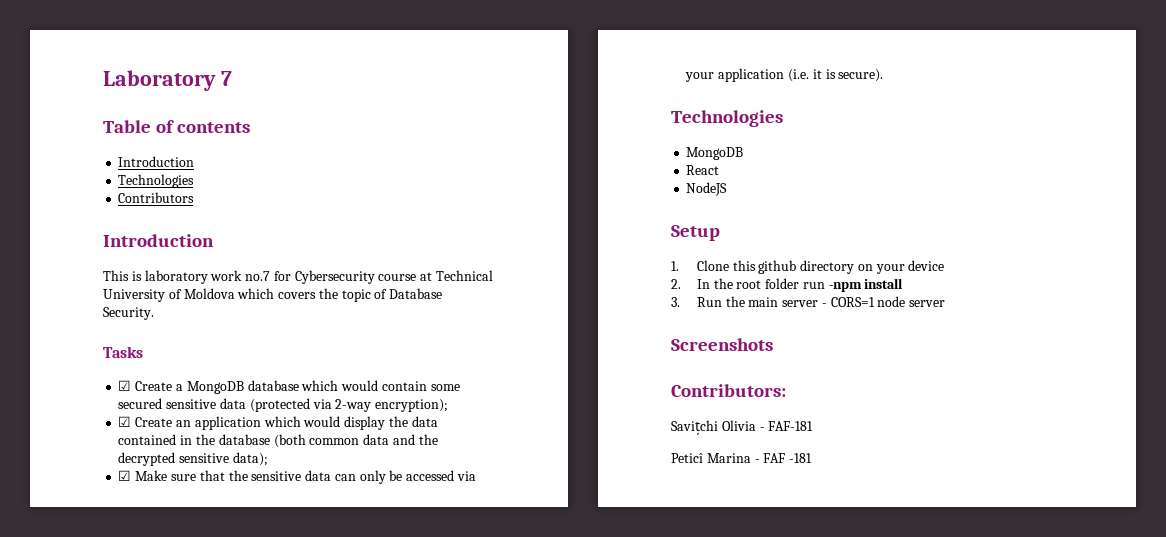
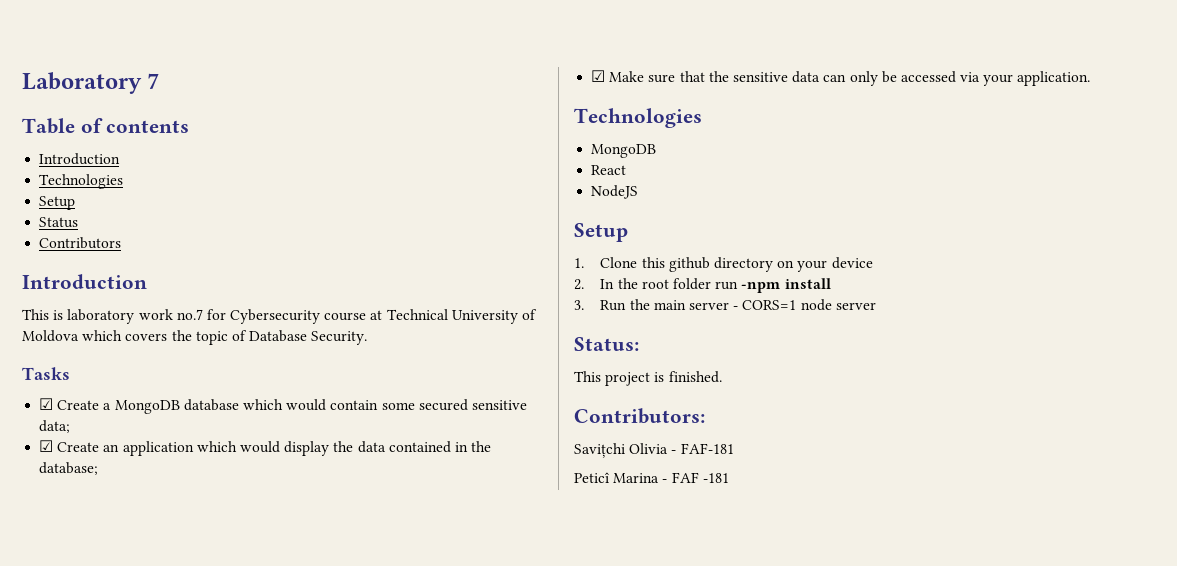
(195, 181) none -> [39,196,76,210] [39,217,79,228] // Setup // Status
[219,398,449,412] data (protected via 2-way encryption); -> [39,420,71,433] data;
[218,434,438,448] [118,452,268,466] database (both common data and the decrypted sensitive data); -> [39,462,99,475] database;
[718,68,884,82] application (i.e. it is secure). -> [1017,71,1091,86] application.
[671,338,773,351] Screenshots -> [574,337,639,351] [574,371,722,386] Status: // This project is finished.

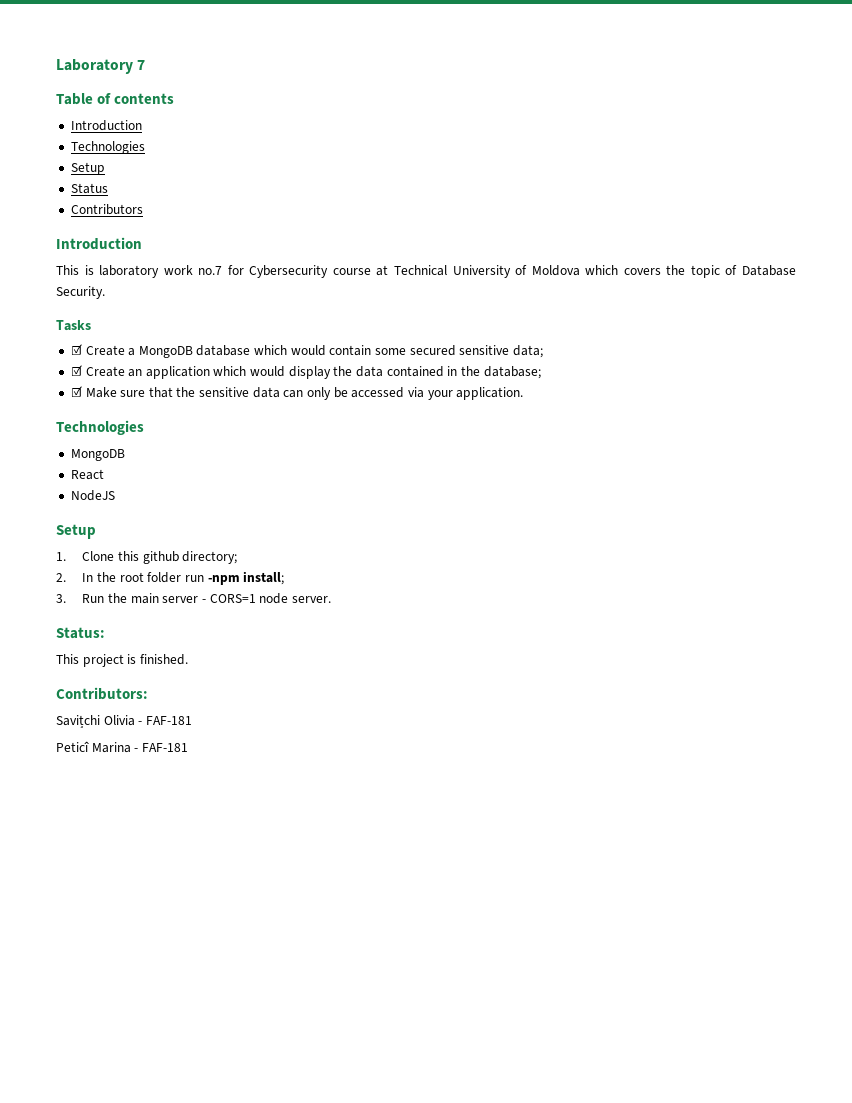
[714,257,873,272] directory on your device -> [182,551,238,564] directory;
[784,278,831,289] install -> [243,571,285,585] install;
[835,302,876,310] server -> [291,596,331,603] server.
[671,472,729,483] FAF -181 -> [141,743,188,752] FAF-181

